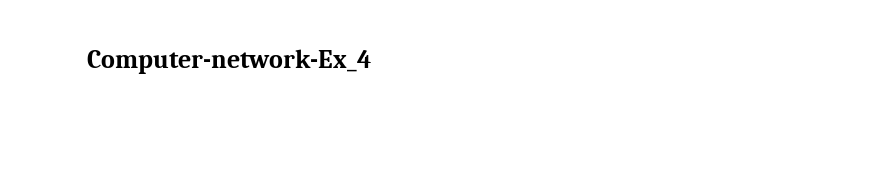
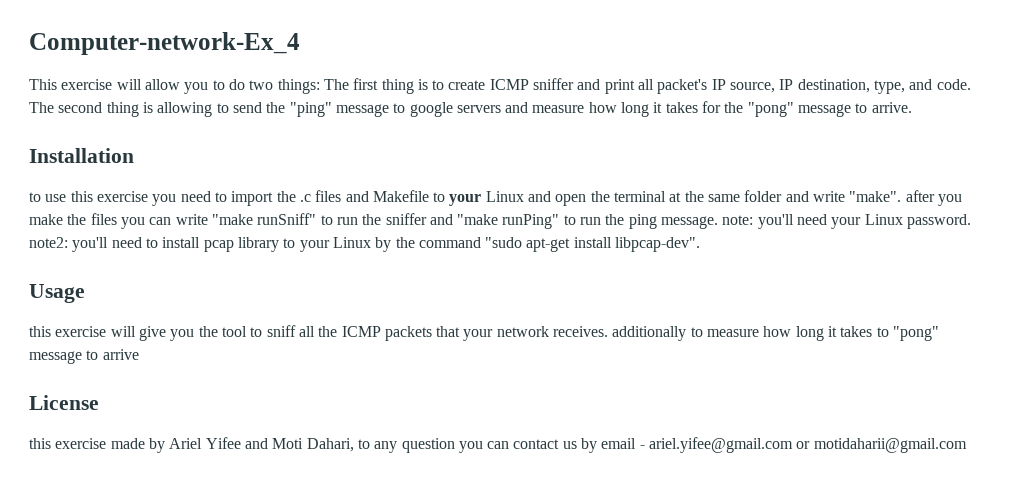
(371, 61) none -> [29,78,971,94] [29,101,912,117] [29,148,134,163] [29,190,962,206] [29,213,972,229] [29,237,701,252] [29,284,85,303] [29,325,940,341] [29,349,139,364] [29,395,99,410] [29,437,967,453] // This exercise will allow you to do two things: The first thing is to create ICMP sniffer and print all packet's IP source, IP destination, type, and code. The second thing is allowing to send the "ping" message to google servers and measure how long it takes for the "pong" message to arrive. // Installation // to use this exercise you need to import the .c files and Makefile to your Linux and open the terminal at the same folder and write "make". after you make the files you can write "make runSniff" to run the sniffer and "make runPing" to run the ping message. note: you'll need your Linux password. note2: you'll need to install pcap library to your Linux by the command "sudo apt-get install libpcap-dev". // Usage // this exercise will give you the tool to sniff all the ICMP packets that your network receives. additionally to measure how long it takes to "pong" message to arrive // License // this exercise made by Ariel Yifee and Moti Dahari, to any question you can contact us by email - ariel.yifee@gmail.com or motidaharii@gmail.com

